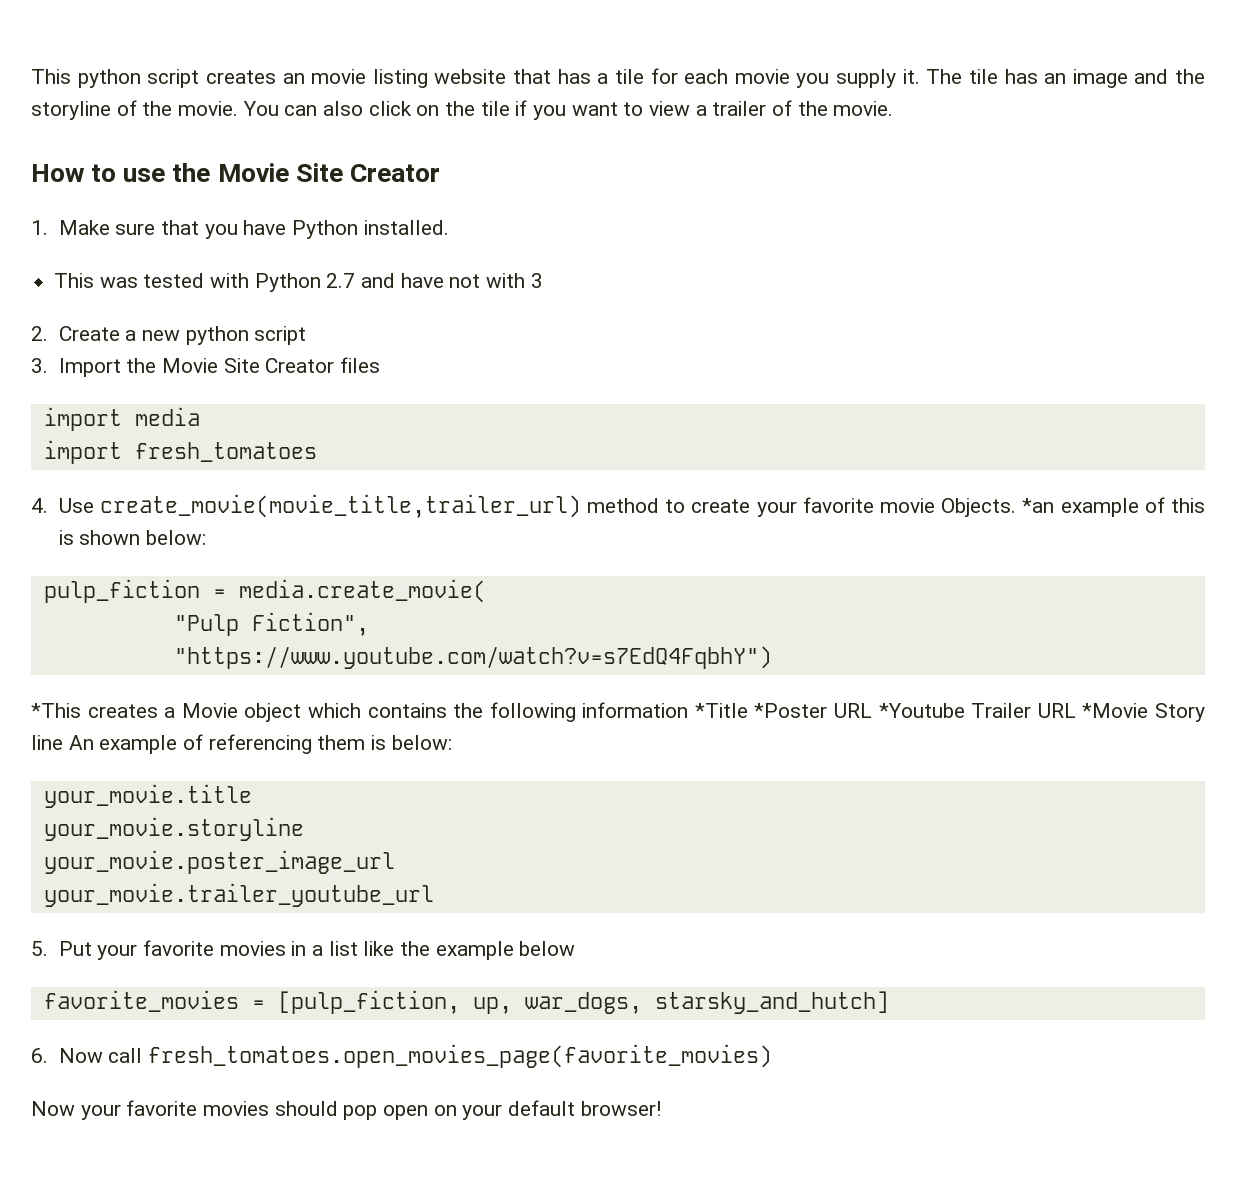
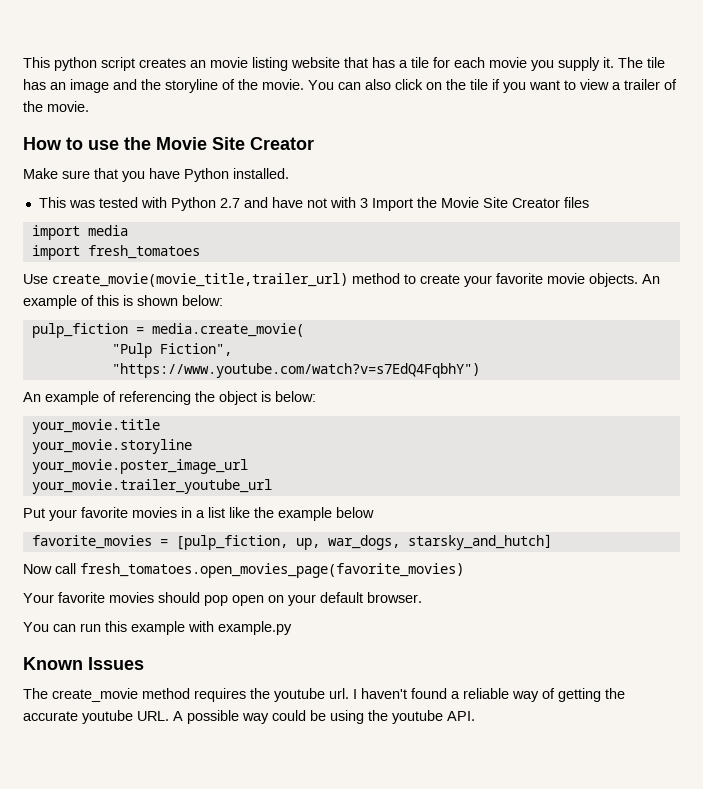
[31,220,48,235] 1. -> (314, 143) none
[31,326,307,345] [31,358,48,373] // 2. Create a new python script // 3. -> (368, 203) none
[31,498,48,513] 4. -> (200, 252) none
[941,498,1055,517] Objects. *an -> [589,273,660,287] objects. An
[31,702,1205,722] [31,735,63,750] *This creates a Movie object which contains the following information *Title *Poster URL *Youtube Trailer URL *Movie Story line -> (480, 370) none
[317,735,366,750] them -> [195,391,257,405] the object
[31,941,48,956] 5. -> (272, 486) none
[31,1048,48,1063] 6. -> (552, 542) none
[31,1101,121,1120] Now your -> [23,593,54,603] Your
[580,1101,661,1116] browser! -> [367,592,422,603] [23,621,292,635] [23,657,144,670] [23,688,625,702] [23,710,475,724] browser. // You can run this example with example.py // Known Issues // The create_movie method requires the youtube url. I haven't found a reliable way of getting the accurate youtube URL. A possible way could be using the youtube API.

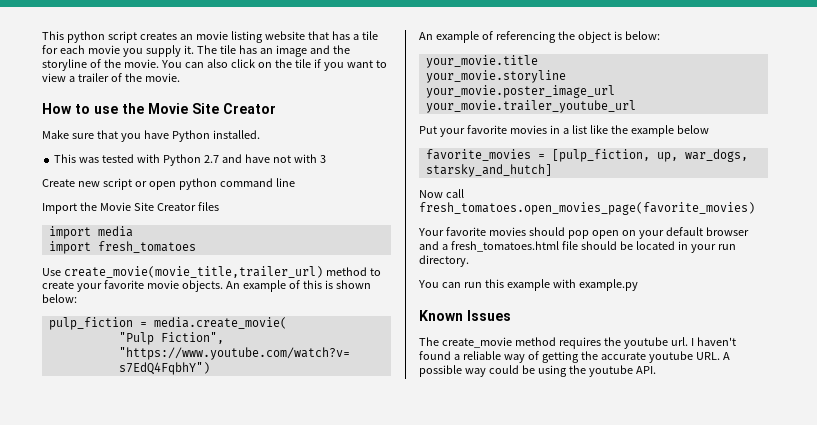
(368, 203) none -> [42,178,295,190] // Create new script or open python command line //
[367,592,422,603] browser. -> [705,227,749,236] [419,241,736,253] [419,255,469,267] browser and a fresh_tomatoes.html file should be located in your run directory.

